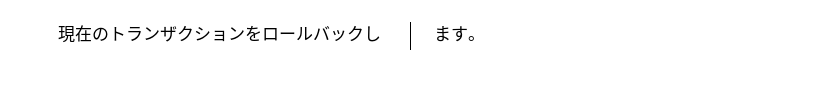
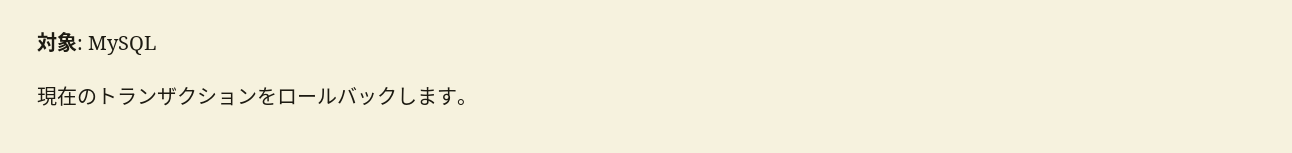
(58, 34) none -> [37,31,157,55] 対象: MySQL //

